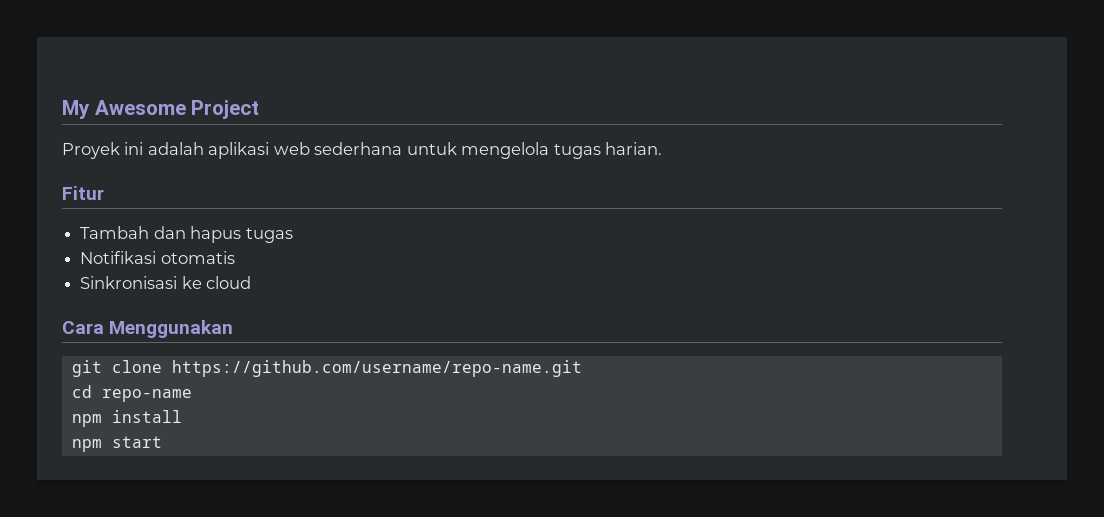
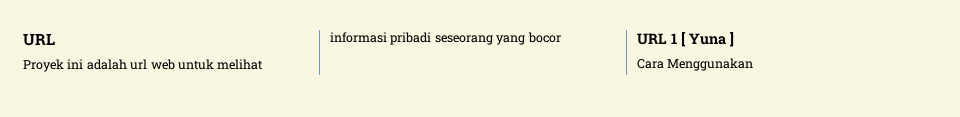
[62,100,260,119] My Awesome Project -> [23,33,55,46] URL
[208,142,663,159] [62,186,104,200] [80,226,293,243] [80,251,235,264] [80,276,252,289] [62,320,234,338] [71,360,582,377] [71,385,192,402] [71,410,182,427] [71,436,162,452] aplikasi web sederhana untuk mengelola tugas harian. // Fitur // Tambah dan hapus tugas // Notifikasi otomatis // Sinkronisasi ke cloud // Cara Menggunakan // git clone https://github.com/username/repo-name.git // cd repo-name // npm install // npm start -> [130,59,264,70] [330,32,561,45] [637,32,734,47] [637,58,754,71] url web untuk melihat informasi pribadi seseorang yang bocor // URL 1 [ Yuna ] // Cara Menggunakan

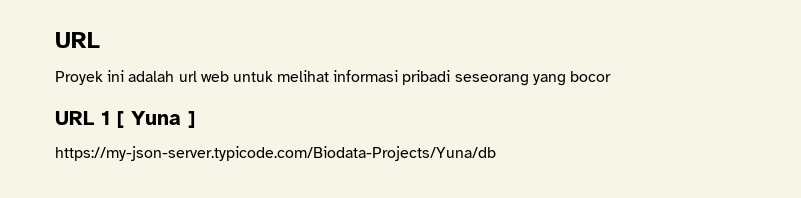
[637,58,754,71] Cara Menggunakan -> [55,146,496,161] https://my-json-server.typicode.com/Biodata-Projects/Yuna/db

